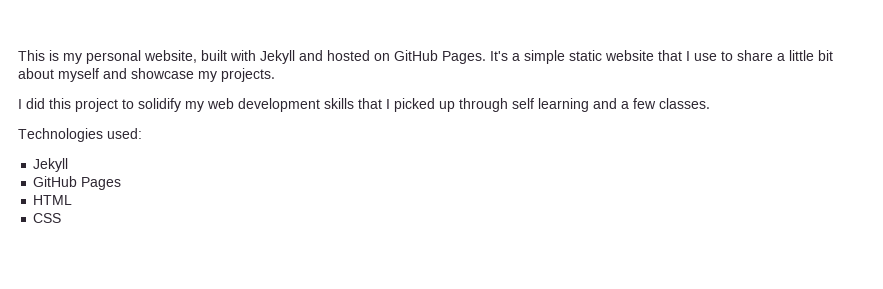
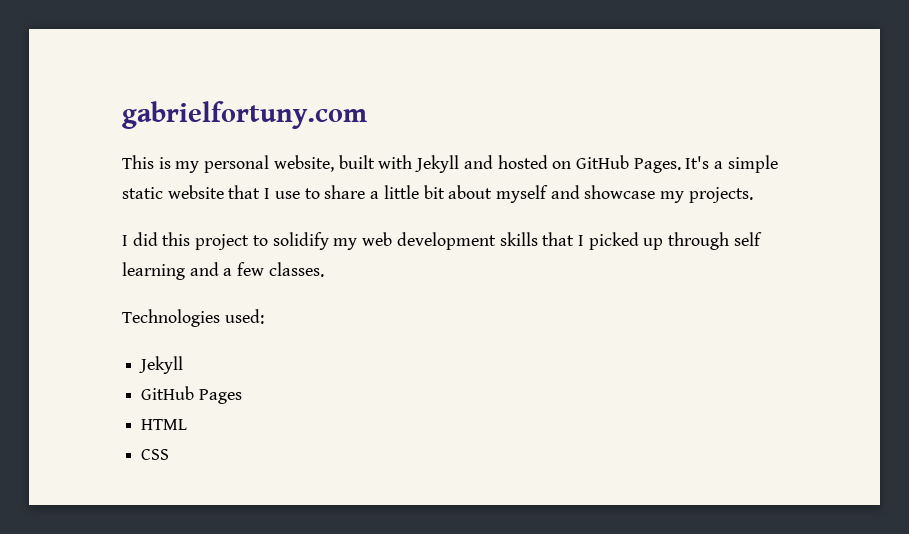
(18, 55) none -> [122,101,367,129] gabrielfortuny.com //

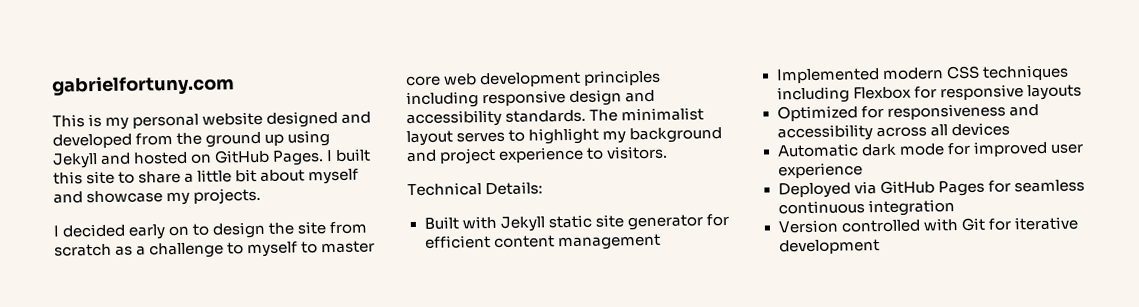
[273,155,413,172] website, built with -> [202,110,372,128] [52,130,331,149] website designed and developed from the ground up using
[685,155,778,173] [122,185,300,199] It's a simple static website that I use -> [326,148,372,162] [53,170,116,185] I built this site
[132,232,762,250] [122,262,324,280] [122,309,264,327] [139,356,184,374] [141,386,242,404] [141,419,188,430] [141,449,170,460] did this project to solidify my web development skills that I picked up through self learning and a few classes. // Technologies used: // Jekyll // GitHub Pages // HTML // CSS -> [62,221,369,240] [54,240,376,259] [406,69,662,88] [406,89,656,109] [406,107,705,128] [406,127,723,147] [406,145,669,165] [407,181,544,197] [423,213,729,232] [424,233,661,251] [775,64,1069,84] [776,84,1082,104] [776,103,1039,122] [776,122,1010,142] [776,140,1084,158] [777,162,863,179] [777,179,1085,199] [777,199,955,217] [777,216,1079,234] [778,239,880,255] decided early on to design the site from scratch as a challenge to myself to master core web development principles including responsive design and accessibility standards. The minimalist layout serves to highlight my background and project experience to visitors. // Technical Details: // Built with Jekyll static site generator for efficient content management // Implemented modern CSS techniques including Flexbox for responsive layouts // Optimized for responsiveness and accessibility across all devices // Automatic dark mode for improved user experience // Deployed via GitHub Pages for seamless continuous integration // Version controlled with Git for iterative development

